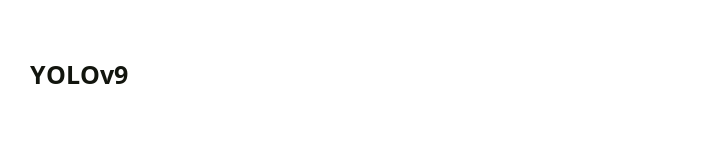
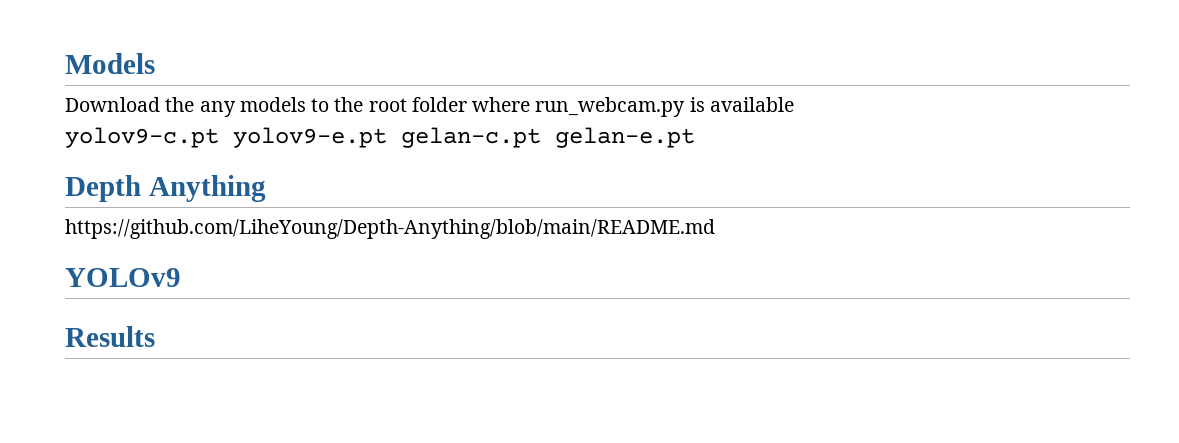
(30, 75) none -> [65,53,155,74] [65,97,794,117] [65,127,695,148] [65,175,266,202] [65,219,715,239] Models // Download the any models to the root folder where run_webcam.py is available // yolov9-c.pt yolov9-e.pt gelan-c.pt gelan-e.pt // Depth Anything // https://github.com/LiheYoung/Depth-Anything/blob/main/README.md //
(128, 75) none -> [65,326,155,347] // Results

